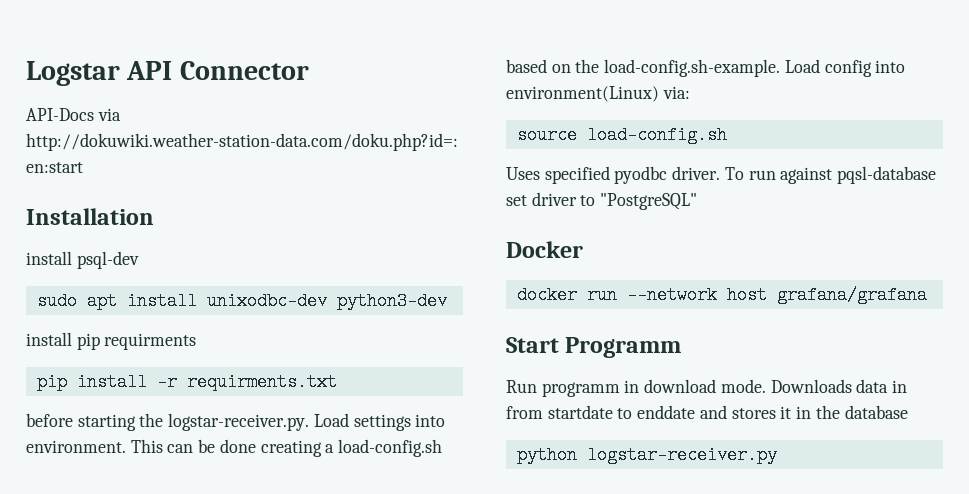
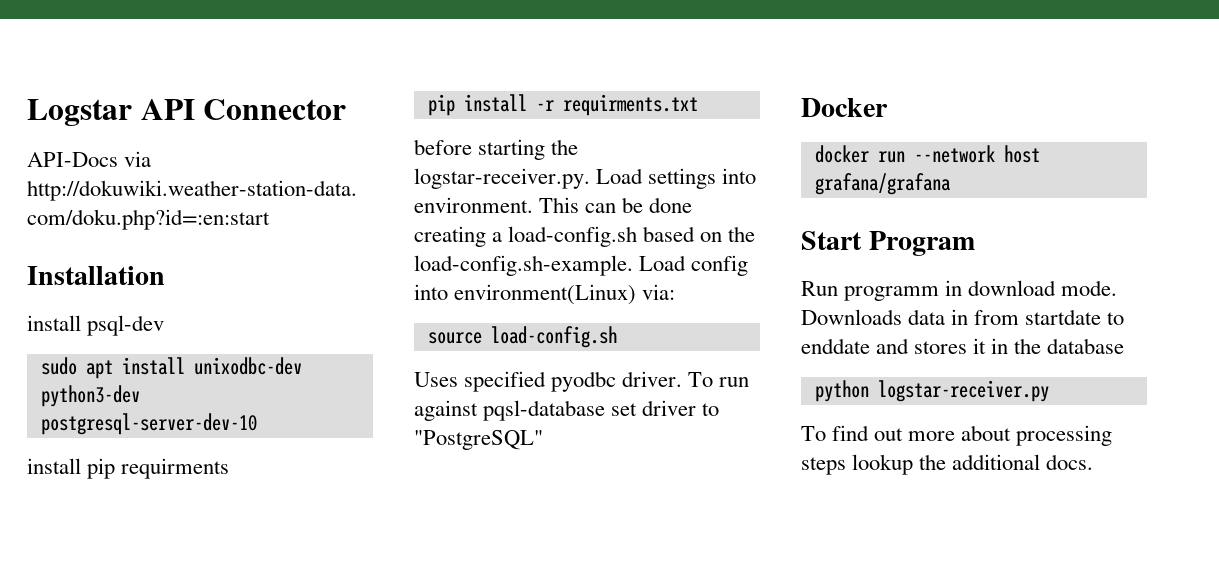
(447, 301) none -> [40,413,257,435] postgresql-server-dev-10
[565,337,682,358] Programm -> [868,231,975,256] Program
(777, 455) none -> [801,425,1113,446] [801,454,1094,475] // To find out more about processing steps lookup the additional docs.

